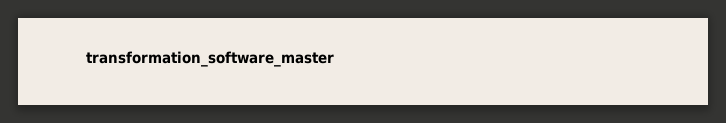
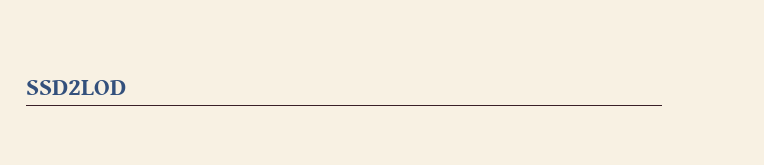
[86,51,334,67] transformation_software_master -> [26,80,126,95] SSD2LOD

